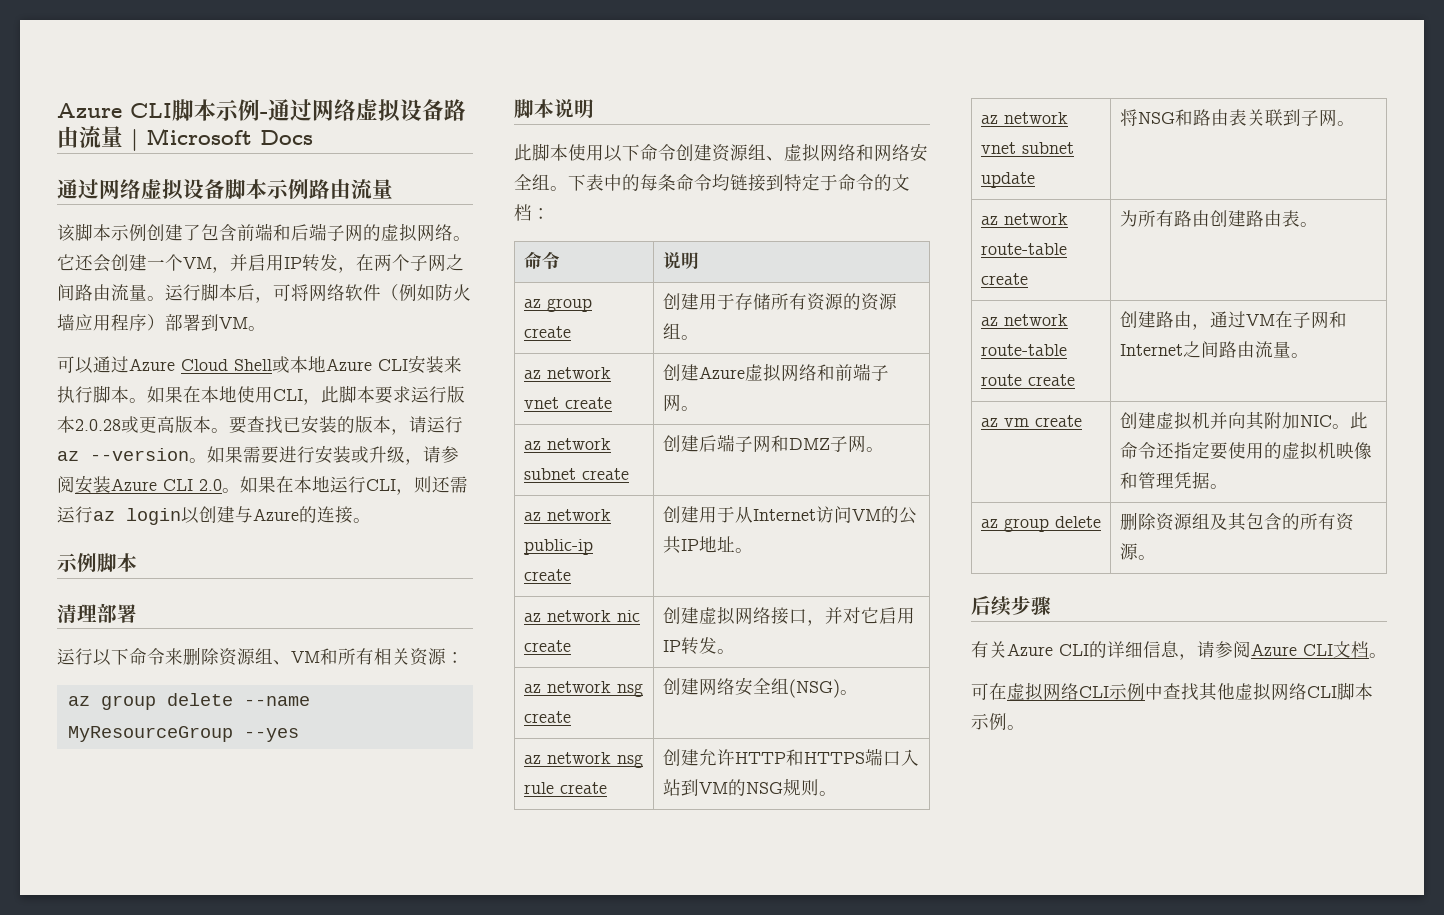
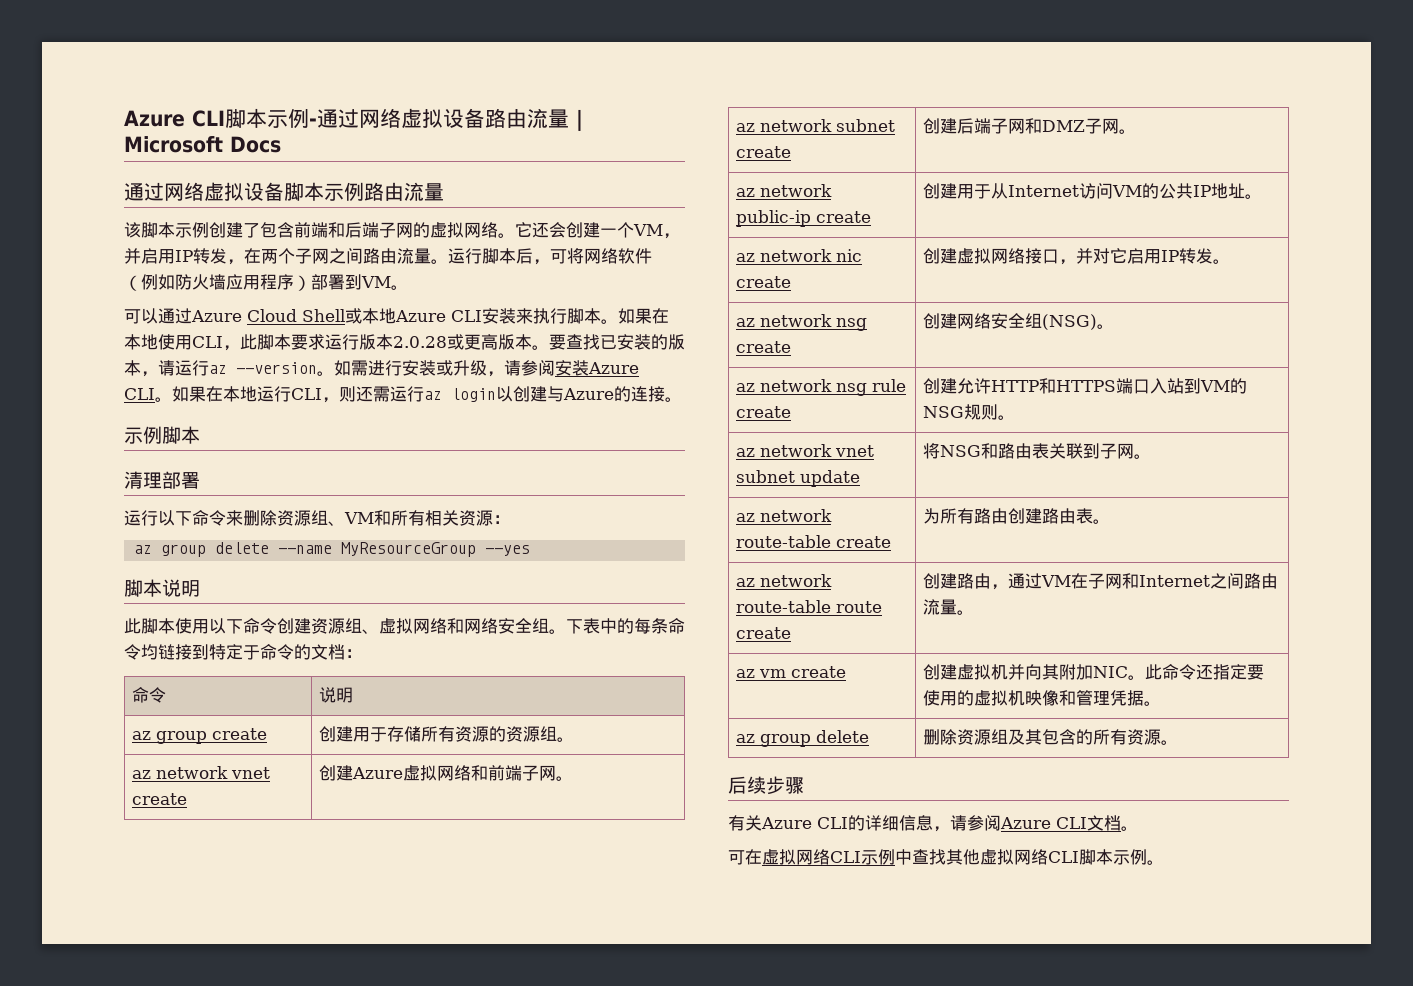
[225,446,279,464] 果需要 -> [351,360,368,376] 需
[199,479,222,491] 2.0 -> (155, 394) none

